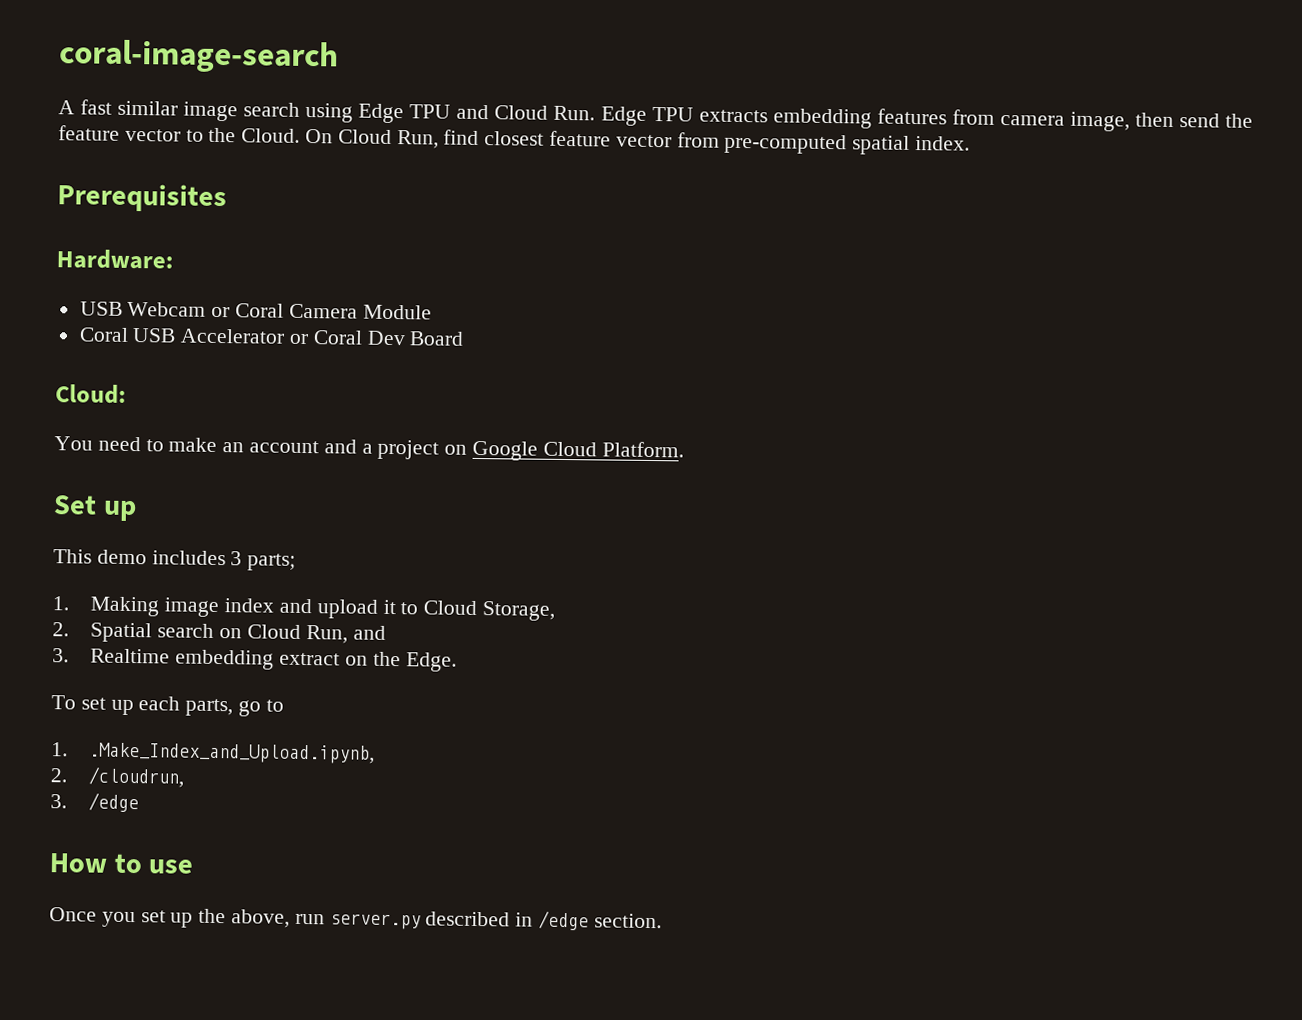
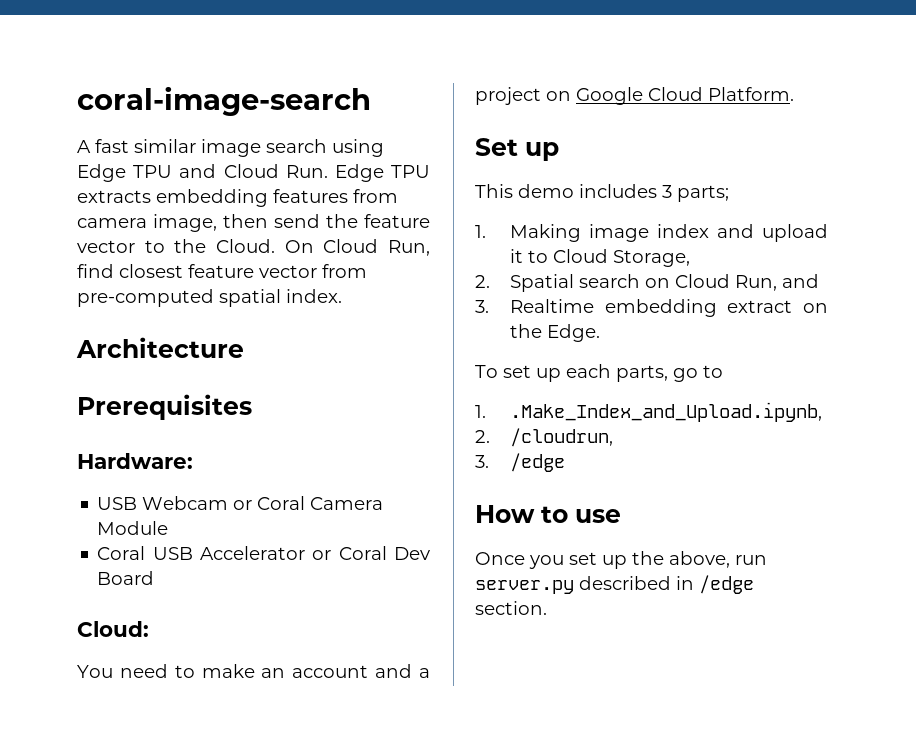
(971, 143) none -> [76,337,244,358] // Architecture

